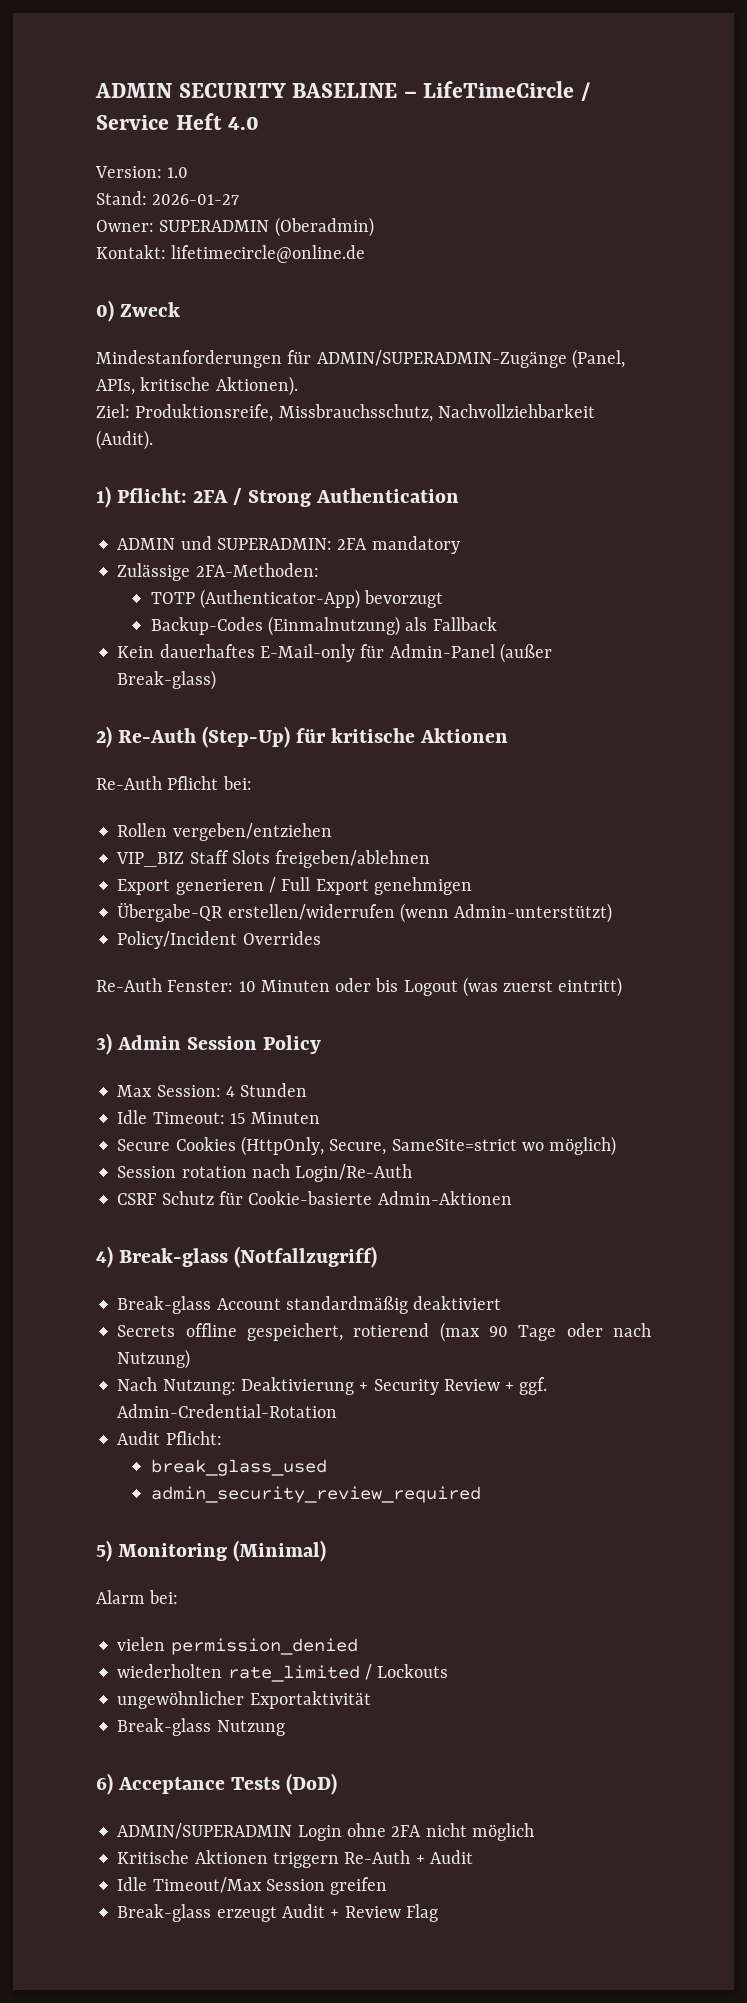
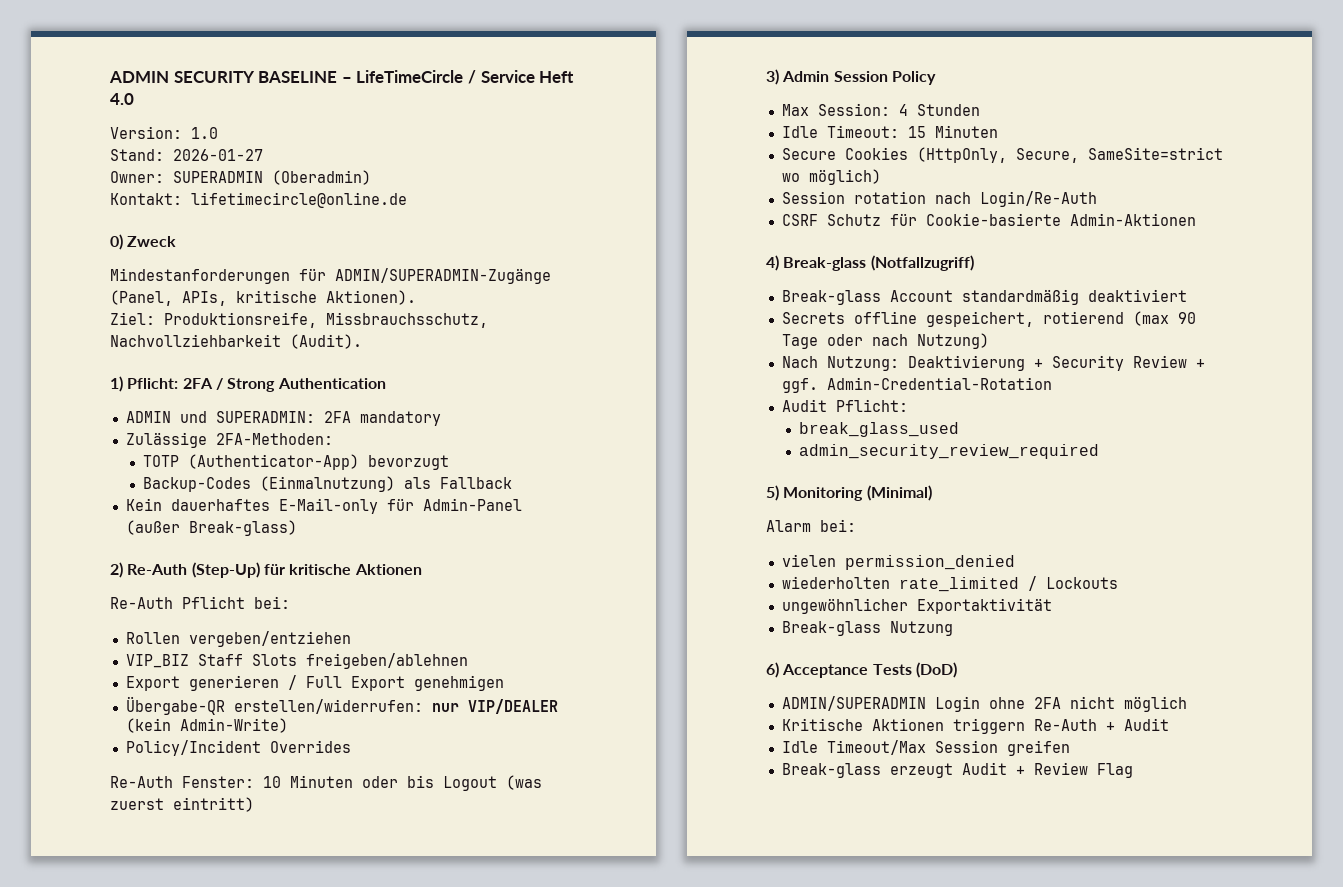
[227,903,613,923] erstellen/widerrufen (wenn Admin-unterstützt) -> [233,699,558,714] [125,718,288,733] erstellen/widerrufen: nur VIP/DEALER (kein Admin-Write)

